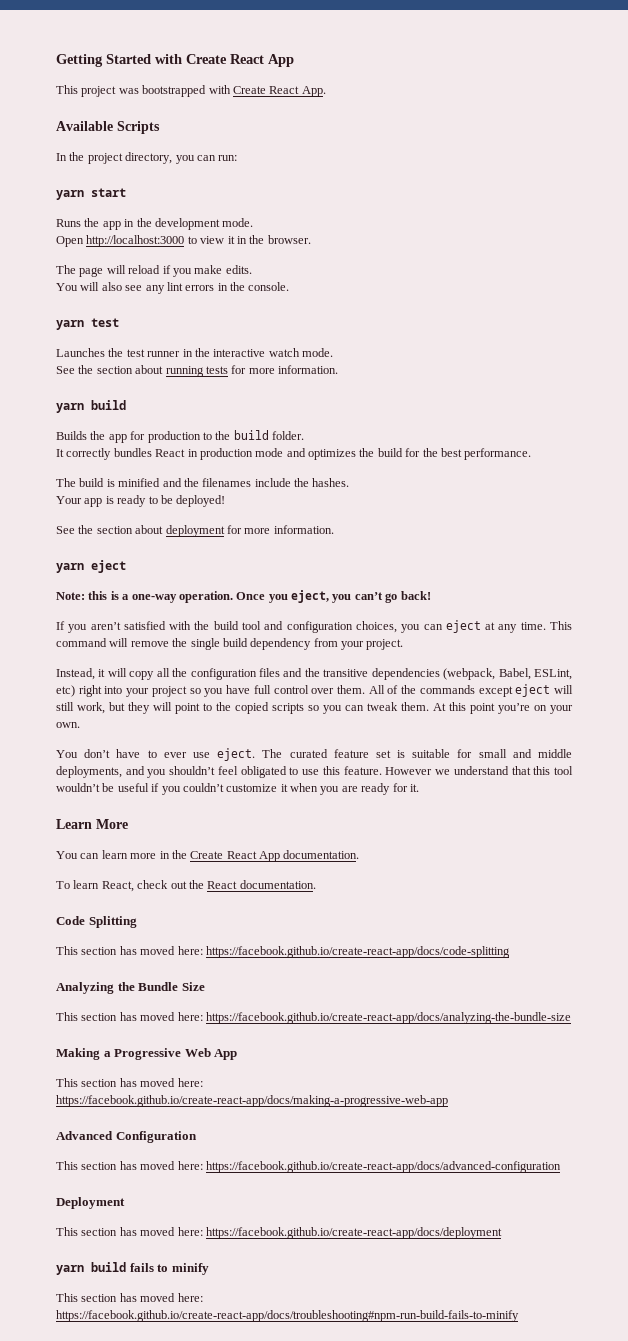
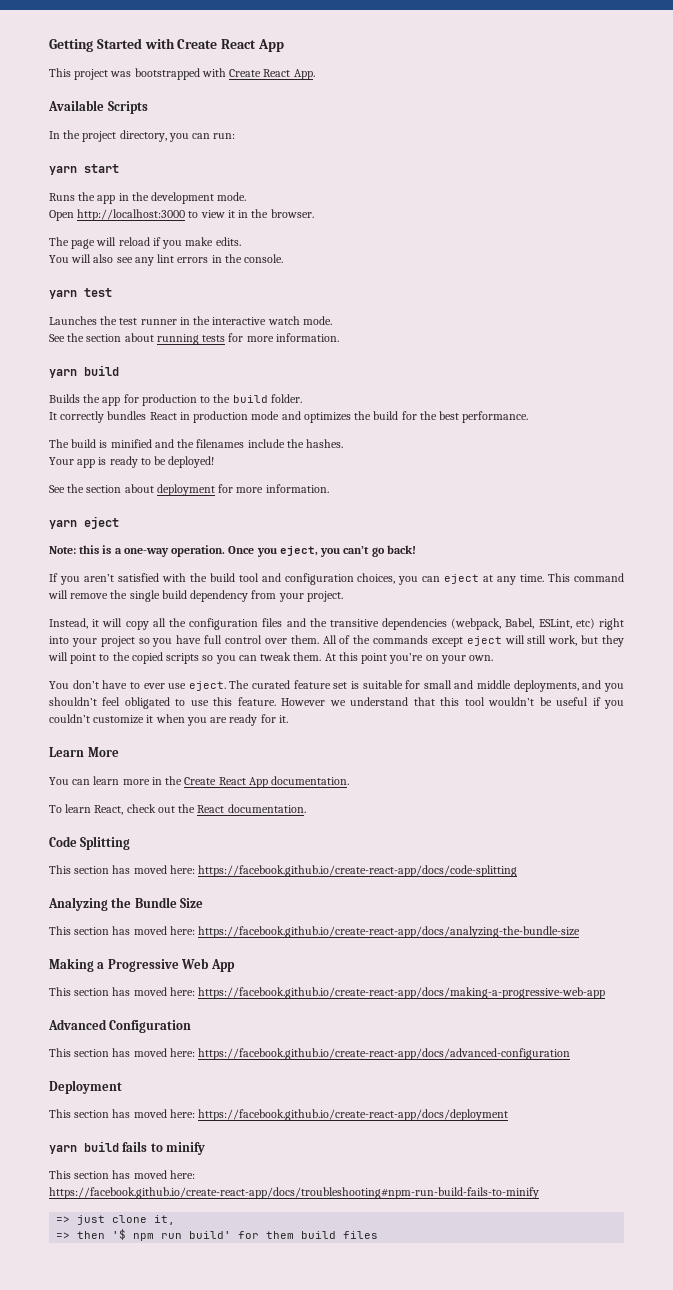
(519, 1316) none -> [56,1215,176,1225] [56,1229,379,1241] // => just clone it, // => then '$ npm run build' for them build files

